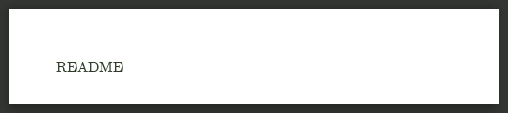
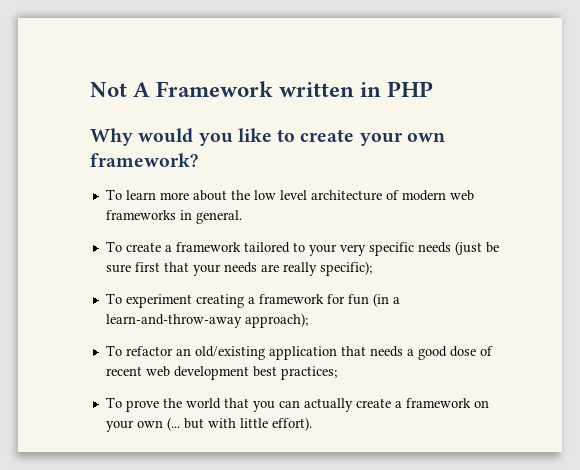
[56,61,123,73] README -> [90,81,434,97] [90,128,445,146] [90,153,198,167] [105,189,474,201] [105,210,242,224] [105,241,499,256] [105,261,372,276] [105,293,400,308] [105,313,308,328] [105,345,493,360] [105,366,337,380] [105,397,489,412] [105,417,312,432] Not A Framework written in PHP // Why would you like to create your own framework? // To learn more about the low level architecture of modern web frameworks in general. // To create a framework tailored to your very specific needs (just be sure first that your needs are really specific); // To experiment creating a framework for fun (in a learn-and-throw-away approach); // To refactor an old/existing application that needs a good dose of recent web development best practices; // To prove the world that you can actually create a framework on your own (... but with little effort).

